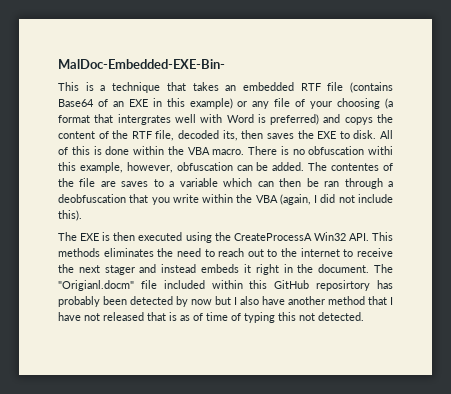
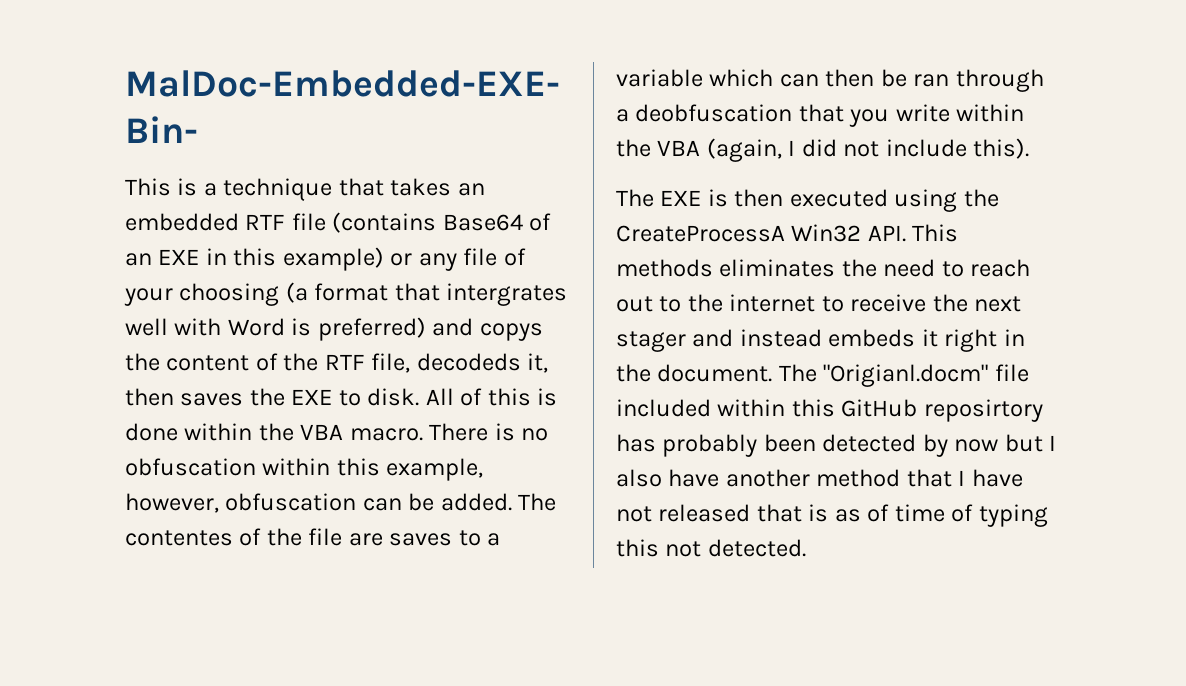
[178,130,238,141] decoded its, -> [416,353,549,373] decodeds it,
[368,146,393,155] withi -> [262,458,331,476] within

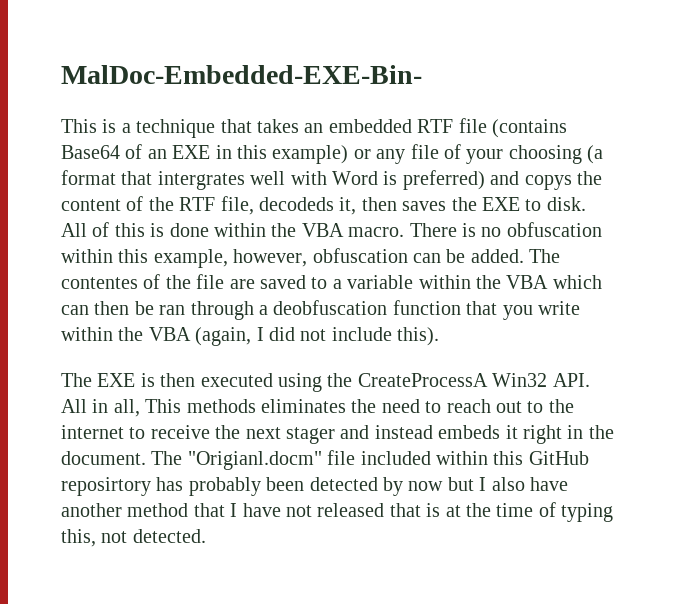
[389,533,453,546] saves -> [260,275,306,289] saved
(703, 78) none -> [418,275,549,289] within the VBA
(793, 113) none -> [392,300,461,315] function
(906, 233) none -> [61,399,140,417] All in all,
[834,504,890,522] as of -> [445,503,491,517] at the
[616,539,659,557] this -> [61,529,96,547] this,

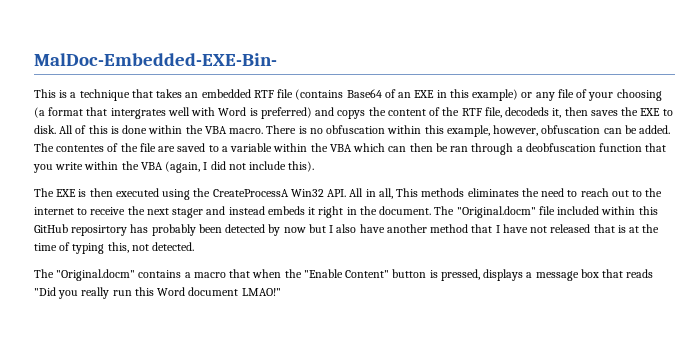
[187,451,322,470] "Origianl.docm" -> [456,206,536,218] "Original.docm"
(206, 536) none -> [34,269,654,281] [34,287,281,299] // The "Original.docm" contains a macro that when the "Enable Content" button is pressed, displays a message box that reads "Did you really run this Word document LMAO!"

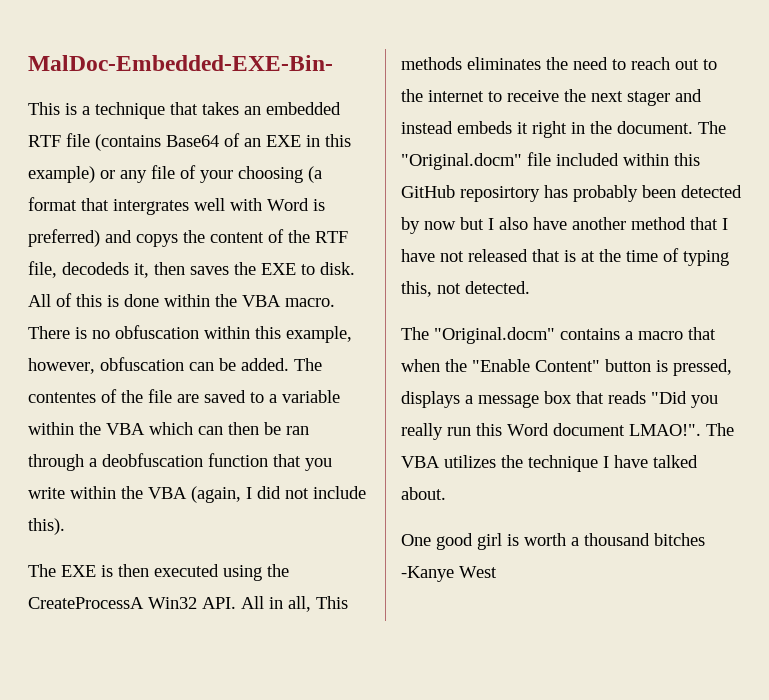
[241,288,281,296] LMAO!" -> [629,423,734,436] [401,455,698,472] [401,487,446,500] [401,533,705,550] [401,566,497,582] LMAO!". The VBA utilizes the technique I have talked about. // One good girl is worth a thousand bitches -Kanye West

